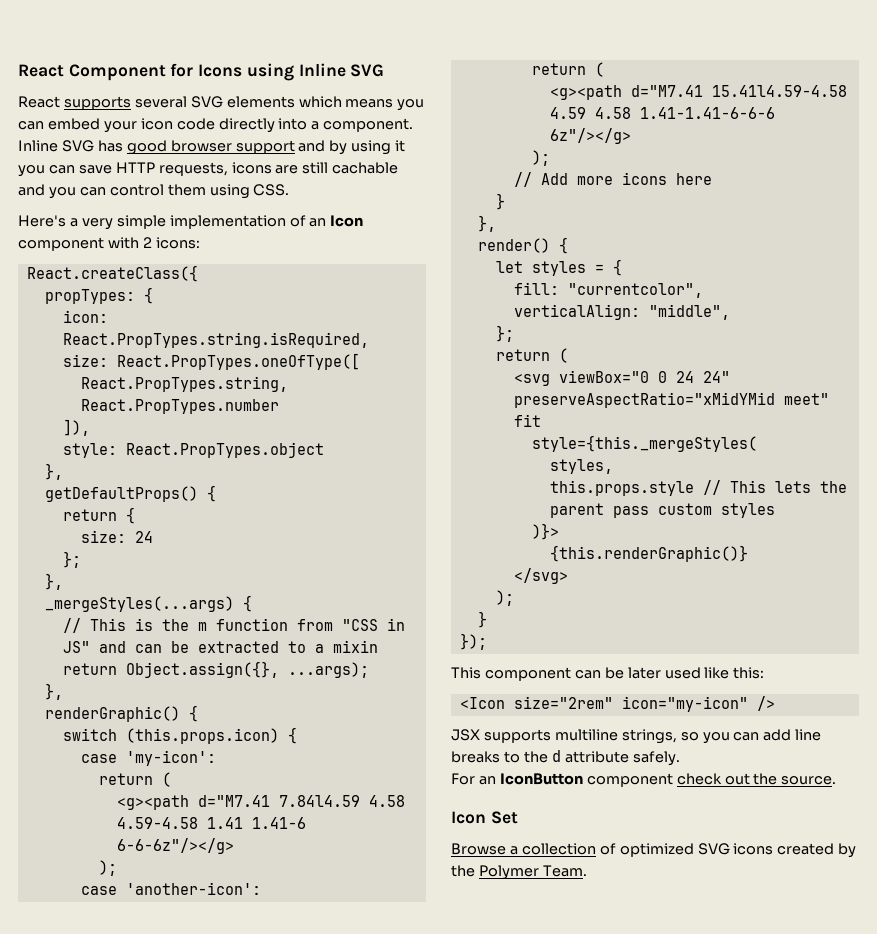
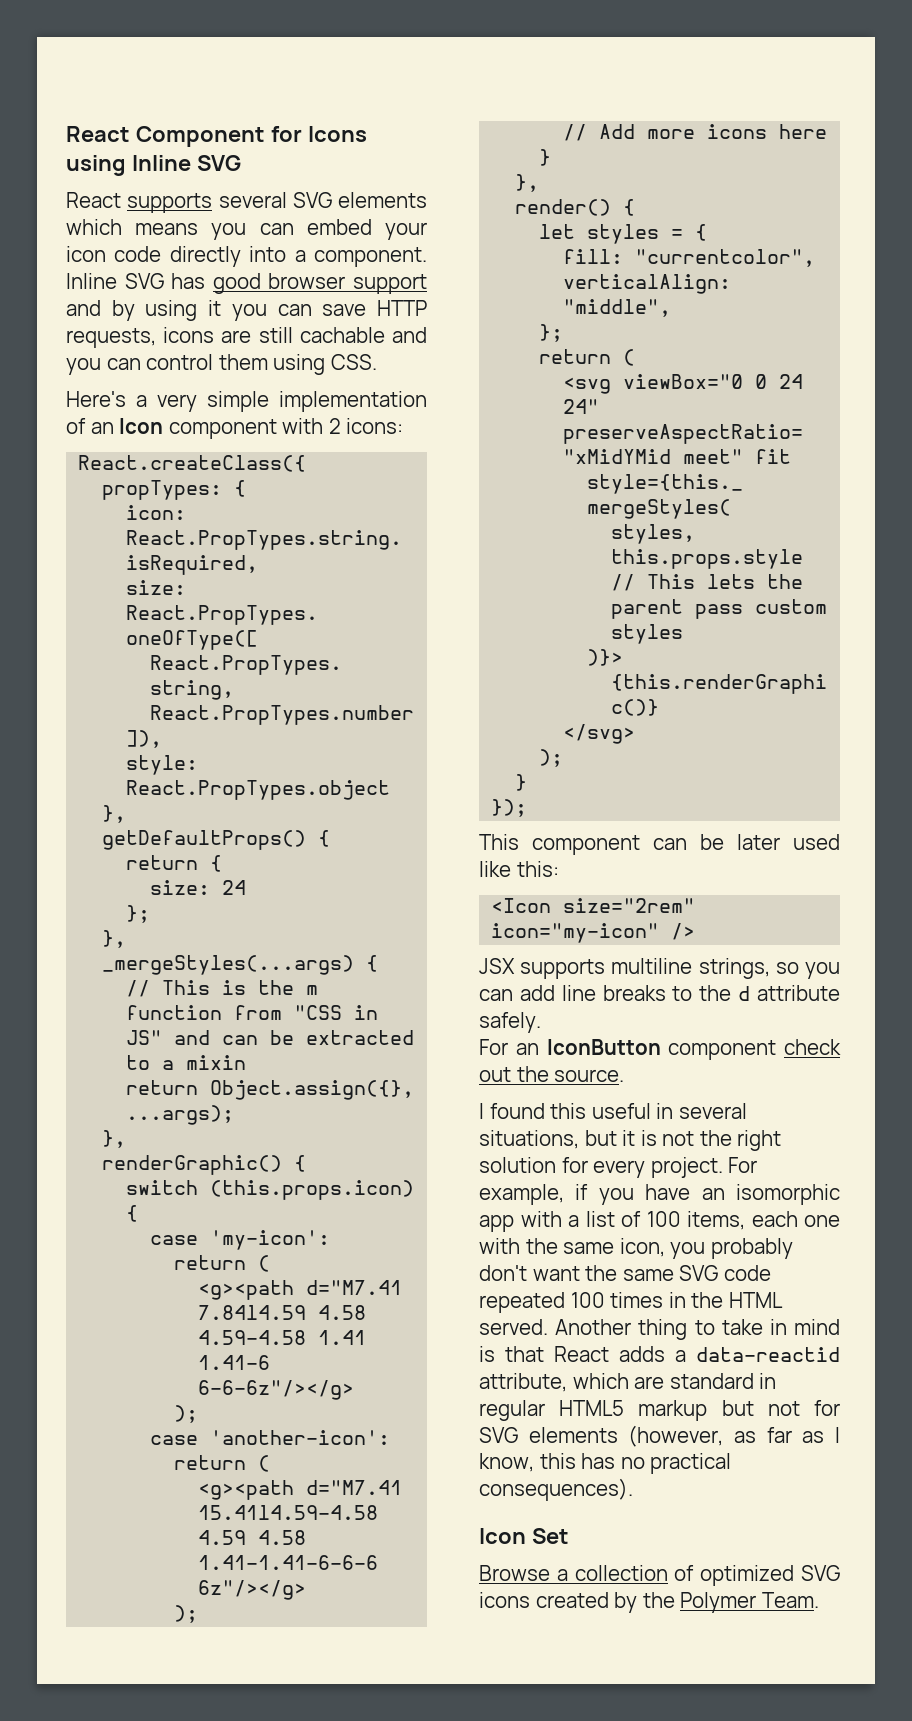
(837, 780) none -> [479,1103,747,1119] [479,1130,782,1151] [479,1157,758,1178] [479,1184,840,1205] [479,1211,840,1232] [479,1238,793,1259] [479,1265,771,1281] [479,1292,783,1313] [479,1319,840,1340] [479,1346,840,1362] [479,1373,777,1392] [479,1400,840,1421] [479,1425,841,1447] [479,1453,732,1474] [479,1478,633,1501] // I found this useful in several situations, but it is not the right solution for every project. For example, if you have an isomorphic app with a list of 100 items, each one with the same icon, you probably don't want the same SVG code repeated 100 times in the HTML served. Another thing to take in mind is that React adds a data-reactid attribute, which are standard in regular HTML5 markup but not for SVG elements (however, as far as I know, this has no practical consequences).

